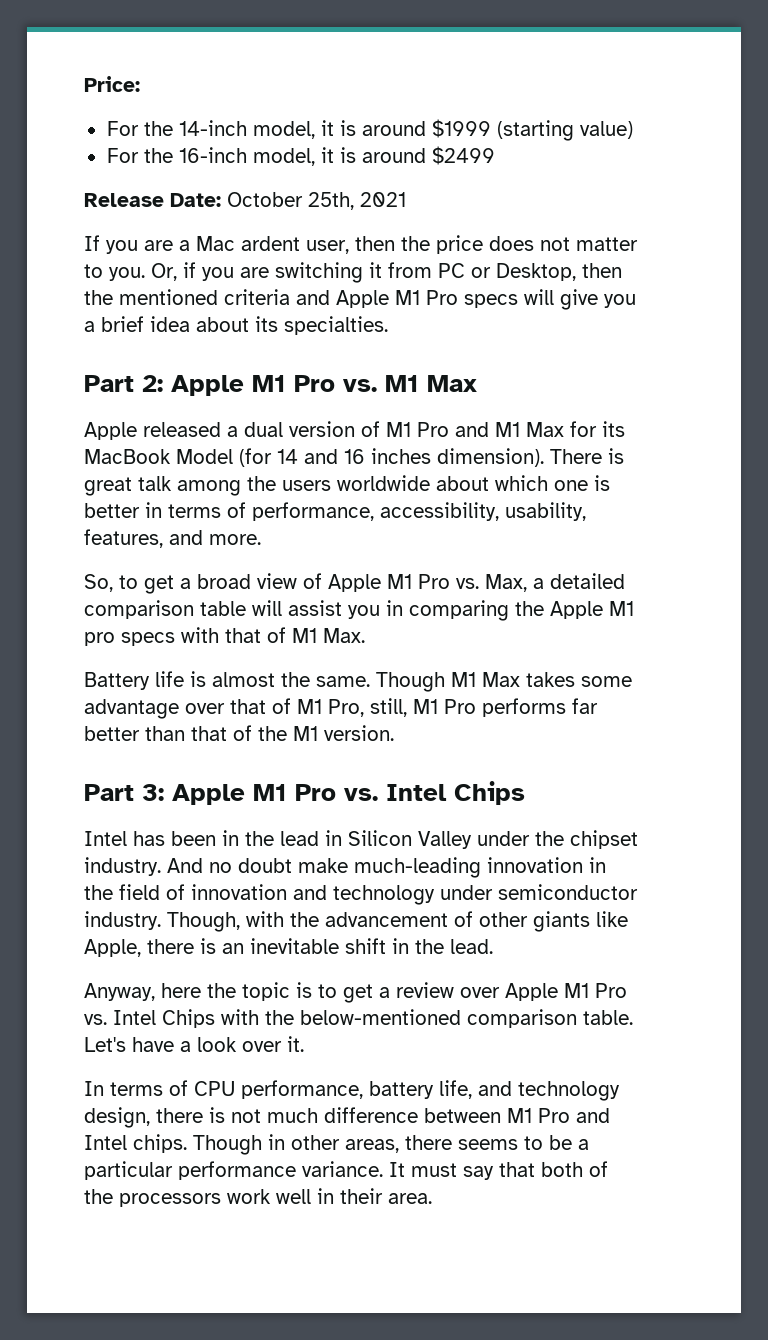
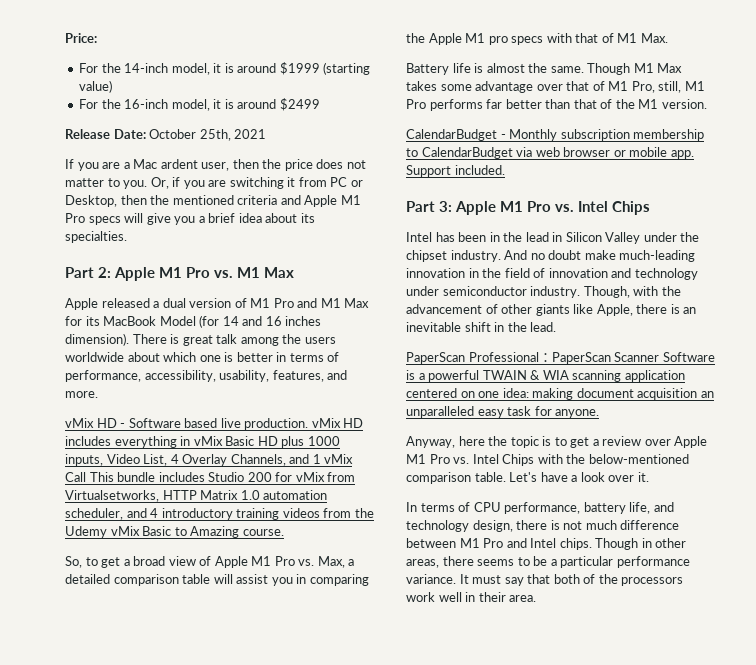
(261, 539) none -> [65,418,364,430] [65,436,340,448] [65,454,354,466] [65,472,356,482] [65,490,328,502] [65,508,374,520] [65,526,284,538] // vMix HD - Software based live production. vMix HD includes everything in vMix Basic HD plus 1000 inputs, Video List, 4 Overlay Channels, and 1 vMix Call This bundle includes Studio 200 for vMix from Virtualsetworks, HTTP Matrix 1.0 automation scheduler, and 4 introductory training videos from the Udemy vMix Basic to Amazing course.
(394, 733) none -> [406,129,705,141] [406,147,694,159] [406,165,505,177] // CalendarBudget - Monthly subscription membership to CalendarBudget via web browser or mobile app. Support included.
(493, 946) none -> [406,352,715,364] [406,370,685,382] [406,388,714,400] [406,406,600,418] // PaperScan Professional：PaperScan Scanner Software is a powerful TWAIN & WIA scanning application centered on one idea: making document acquisition an unparalleled easy task for anyone.

